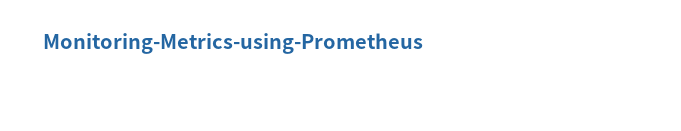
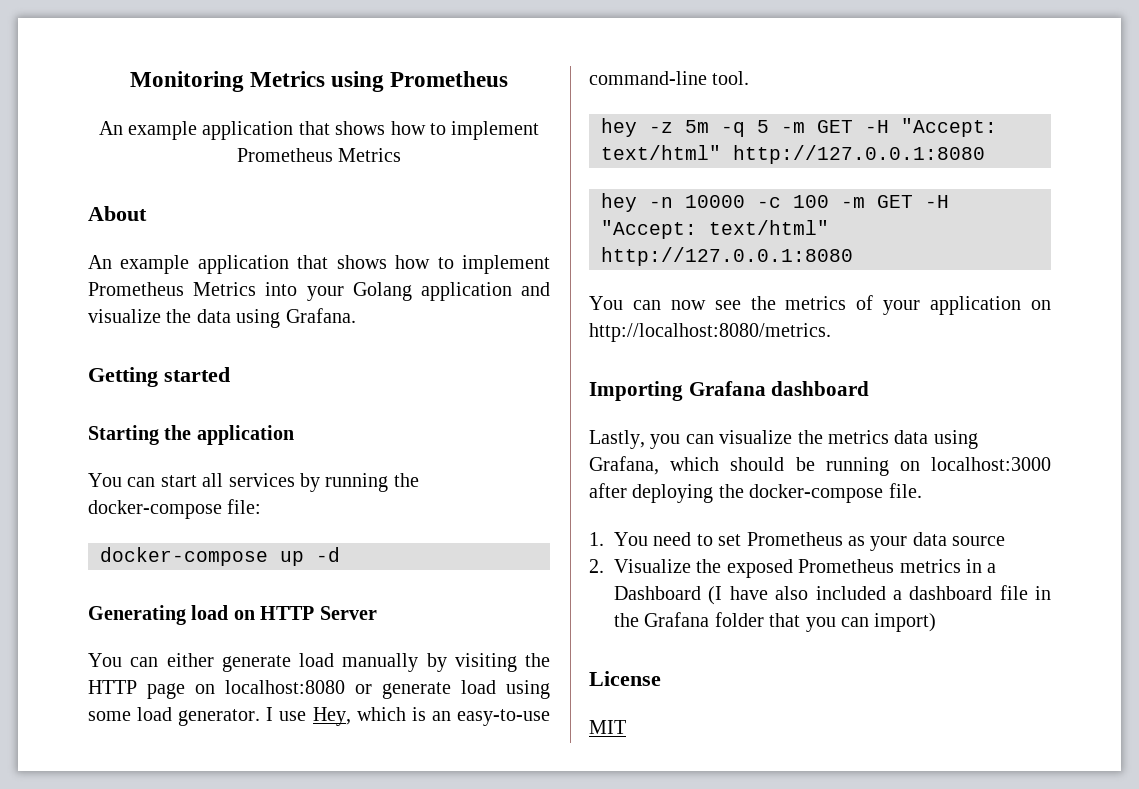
[43,33,423,54] Monitoring-Metrics-using-Prometheus -> [129,71,509,92] [98,121,540,140] [236,148,402,162] [88,206,147,221] [88,255,550,274] [88,282,550,301] [88,308,356,328] [88,367,230,387] [88,425,294,445] [88,473,419,492] [88,499,262,519] [100,547,340,566] [88,605,377,625] [88,653,550,672] [88,680,550,699] [88,707,550,726] [589,71,750,85] [601,118,997,137] [601,145,985,164] [601,193,949,212] [601,220,829,239] [601,247,853,266] [589,295,1051,315] [589,323,831,342] [589,381,870,401] [589,430,978,449] [589,456,1051,476] [589,483,922,503] [589,532,1006,551] [589,559,997,578] [614,585,1051,605] [614,612,937,632] [589,671,661,686] [589,720,626,734] Monitoring Metrics using Prometheus // An example application that shows how to implement Prometheus Metrics // About // An example application that shows how to implement Prometheus Metrics into your Golang application and visualize the data using Grafana. // Getting started // Starting the application // You can start all services by running the docker-compose file: // docker-compose up -d // Generating load on HTTP Server // You can either generate load manually by visiting the HTTP page on localhost:8080 or generate load using some load generator. I use Hey, which is an easy-to-use command-line tool. // hey -z 5m -q 5 -m GET -H "Accept: text/html" http://127.0.0.1:8080 // hey -n 10000 -c 100 -m GET -H "Accept: text/html" http://127.0.0.1:8080 // You can now see the metrics of your application on http://localhost:8080/metrics. // Importing Grafana dashboard // Lastly, you can visualize the metrics data using Grafana, which should be running on localhost:3000 after deploying the docker-compose file. // 1. You need to set Prometheus as your data source // 2. Visualize the exposed Prometheus metrics in a Dashboard (I have also included a dashboard file in the Grafana folder that you can import) // License // MIT

